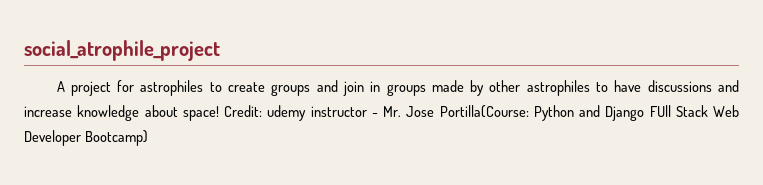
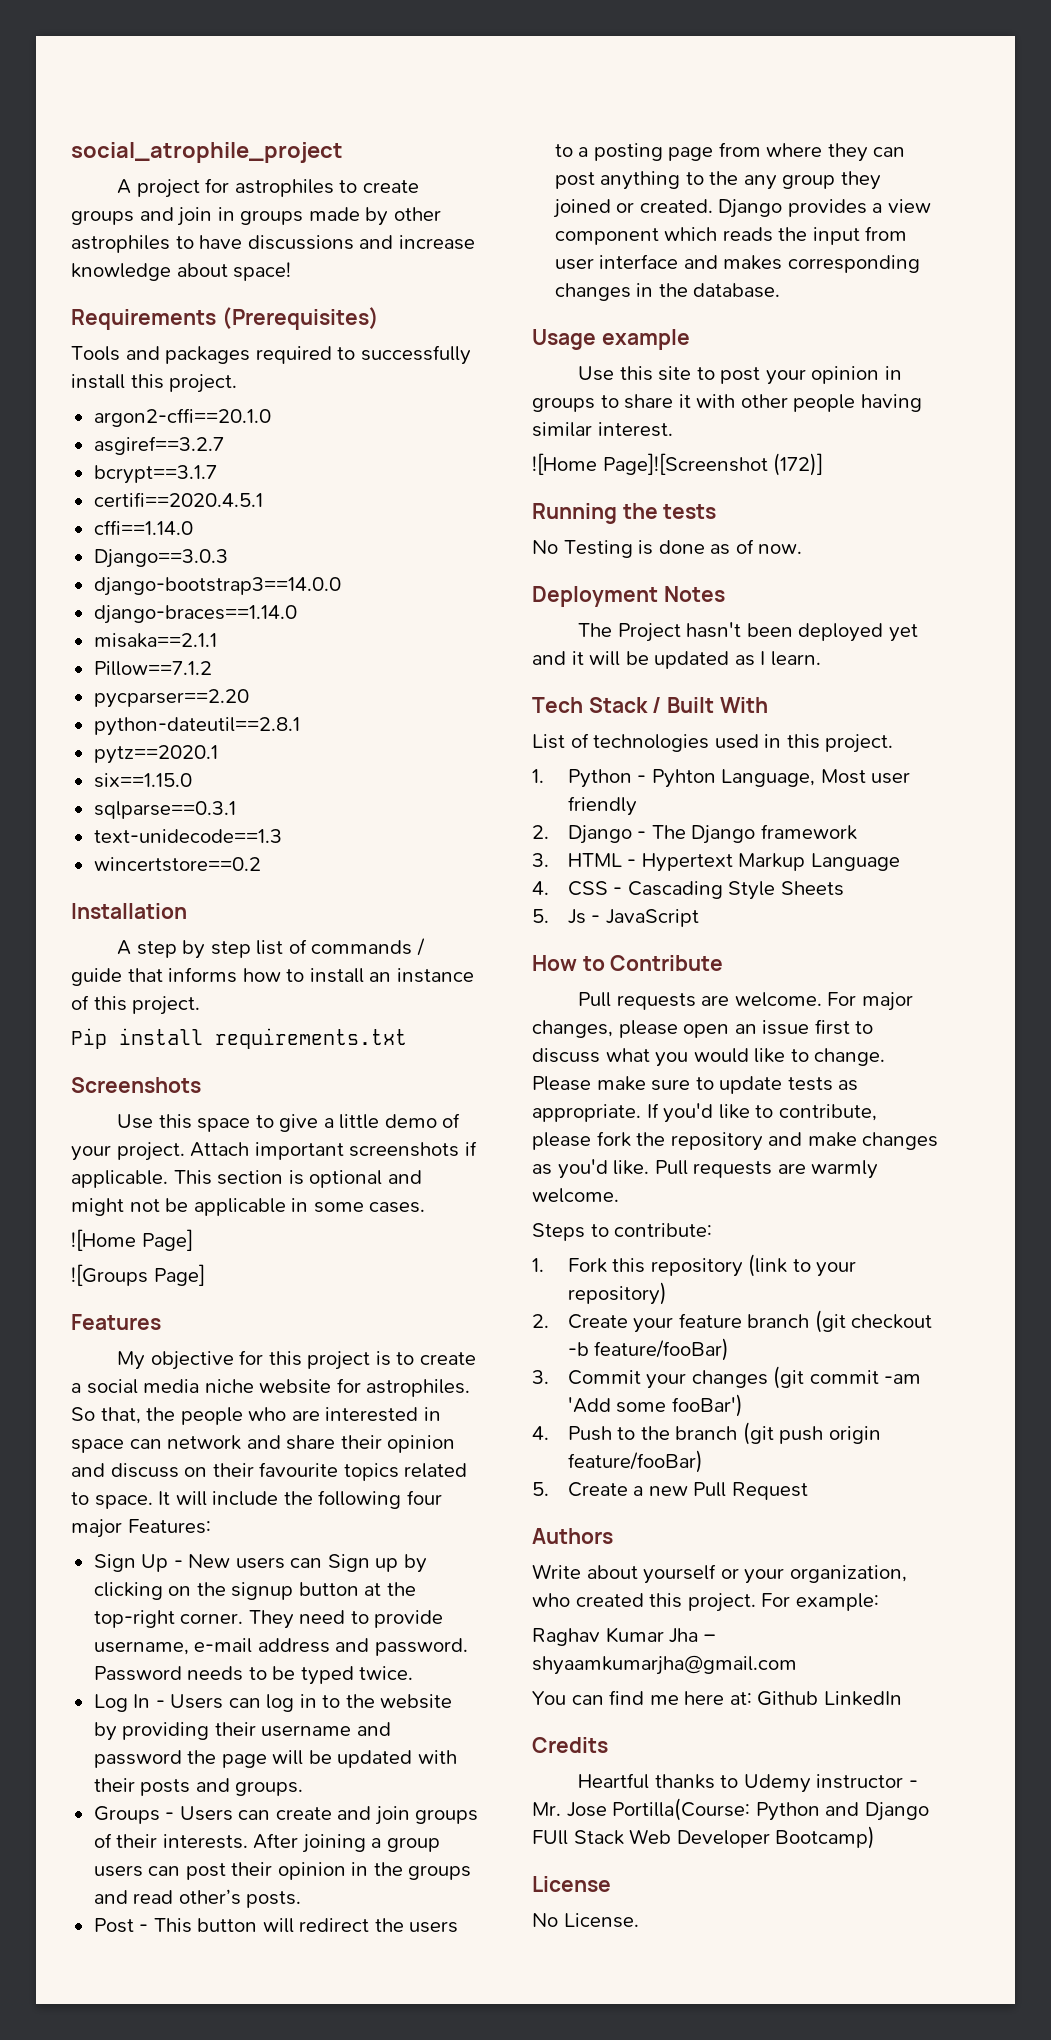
[224,105,307,121] Credit: udemy -> [71,307,379,330] [71,345,471,365] [71,374,238,393] [93,408,271,427] [93,436,224,455] [93,465,217,484] [93,492,263,507] [93,520,193,535] [93,549,228,568] [93,577,341,596] [93,605,297,624] [93,633,217,648] [93,661,212,676] [93,689,249,708] [93,717,300,736] [93,745,218,764] [93,773,192,788] [93,801,236,819] [93,829,282,843] [93,857,261,872] [71,903,187,919] [117,938,425,959] [71,967,474,986] [71,995,201,1015] [71,1028,407,1049] [71,1077,201,1093] [117,1113,461,1132] [71,1141,477,1161] [71,1170,422,1188] [71,1198,426,1216] [71,1229,193,1251] [71,1264,205,1286] [71,1314,161,1330] [117,1350,476,1370] [71,1378,471,1397] [71,1407,441,1425] [71,1435,456,1453] [71,1462,468,1481] [71,1490,442,1509] [71,1519,211,1538] [93,1554,427,1573] [93,1582,416,1600] [93,1610,444,1629] [93,1638,468,1656] [93,1666,414,1685] [93,1694,453,1712] [93,1722,391,1741] [93,1750,457,1768] [93,1778,304,1796] [93,1806,479,1825] [93,1833,440,1853] [93,1862,472,1880] [93,1889,302,1908] [93,1918,459,1933] [554,142,906,162] [554,171,881,190] [552,199,931,218] [554,226,908,245] [554,254,920,273] [554,283,781,301] [532,329,690,350] [578,366,902,385] [532,394,922,412] [532,422,673,437] [532,453,824,476] [532,503,717,524] [532,539,803,558] [532,586,725,607] [578,622,918,642] [532,651,821,669] [532,697,768,713] [532,733,894,753] [532,769,911,788] [567,796,637,816] [532,824,857,844] [532,853,900,872] [532,881,844,900] [532,909,699,927] [532,955,724,971] [578,992,913,1011] [532,1019,874,1038] [532,1048,886,1067] [532,1076,859,1094] [532,1103,877,1123] [532,1131,939,1151] [532,1159,879,1179] [532,1188,619,1203] [532,1223,713,1241] [532,1254,857,1277] [567,1282,667,1305] [532,1310,933,1333] [567,1338,730,1361] [532,1366,922,1389] [567,1394,743,1417] [532,1422,881,1445] [567,1450,703,1473] [532,1482,808,1500] [532,1528,613,1544] [532,1564,907,1584] [532,1593,879,1612] [532,1627,715,1646] [532,1655,797,1675] [532,1690,902,1706] [532,1737,608,1753] [578,1773,811,1793] // Requirements (Prerequisites) // Tools and packages required to successfully install this project. // argon2-cffi==20.1.0 // asgiref==3.2.7 // bcrypt==3.1.7 // certifi==2020.4.5.1 // cffi==1.14.0 // Django==3.0.3 // django-bootstrap3==14.0.0 // django-braces==1.14.0 // misaka==2.1.1 // Pillow==7.1.2 // pycparser==2.20 // python-dateutil==2.8.1 // pytz==2020.1 // six==1.15.0 // sqlparse==0.3.1 // text-unidecode==1.3 // wincertstore==0.2 // Installation // A step by step list of commands / guide that informs how to install an instance of this project. // Pip install requirements.txt // Screenshots // Use this space to give a little demo of your project. Attach important screenshots if applicable. This section is optional and might not be applicable in some cases. // ![Home Page] // ![Groups Page] // Features // My objective for this project is to create a social media niche website for astrophiles. So that, the people who are interested in space can network and share their opinion and discuss on their favourite topics related to space. It will include the following four major Features: // Sign Up - New users can Sign up by clicking on the signup button at the top-right corner. They need to provide username, e-mail address and password. Password needs to be typed twice. // Log In - Users can log in to the website by providing their username and password the page will be updated with their posts and groups. // Groups - Users can create and join groups of their interests. After joining a group users can post their opinion in the groups and read other’s posts. // Post - This button will redirect the users to a posting page from where they can post anything to the any group they joined or created. Django provides a view component which reads the input from user interface and makes corresponding changes in the database. // Usage example // Use this site to post your opinion in groups to share it with other people having similar interest. // ![Home Page]![Screenshot (172)] // Running the tests // No Testing is done as of now. // Deployment Notes // The Project hasn't been deployed yet and it will be updated as I learn. // Tech Stack / Built With // List of technologies used in this project. // 1. Python - Pyhton Language, Most user friendly // 2. Django - The Django framework // 3. HTML - Hypertext Markup Language // 4. CSS - Cascading Style Sheets // 5. Js - JavaScript // How to Contribute // Pull requests are welcome. For major changes, please open an issue first to discuss what you would like to change. Please make sure to update tests as appropriate. If you'd like to contribute, please fork the repository and make changes as you'd like. Pull requests are warmly welcome. // Steps to contribute: // 1. Fork this repository (link to your repository) // 2. Create your feature branch (git checkout -b feature/fooBar) // 3. Commit your changes (git commit -am 'Add some fooBar') // 4. Push to the branch (git push origin feature/fooBar) // 5. Create a new Pull Request // Authors // Write about yourself or your organization, who created this project. For example: // Raghav Kumar Jha – shyaamkumarjha@gmail.com // You can find me here at: Github LinkedIn // Credits // Heartful thanks to Udemy
(148, 138) none -> [532,1876,611,1892] [532,1913,639,1928] // License // No License.

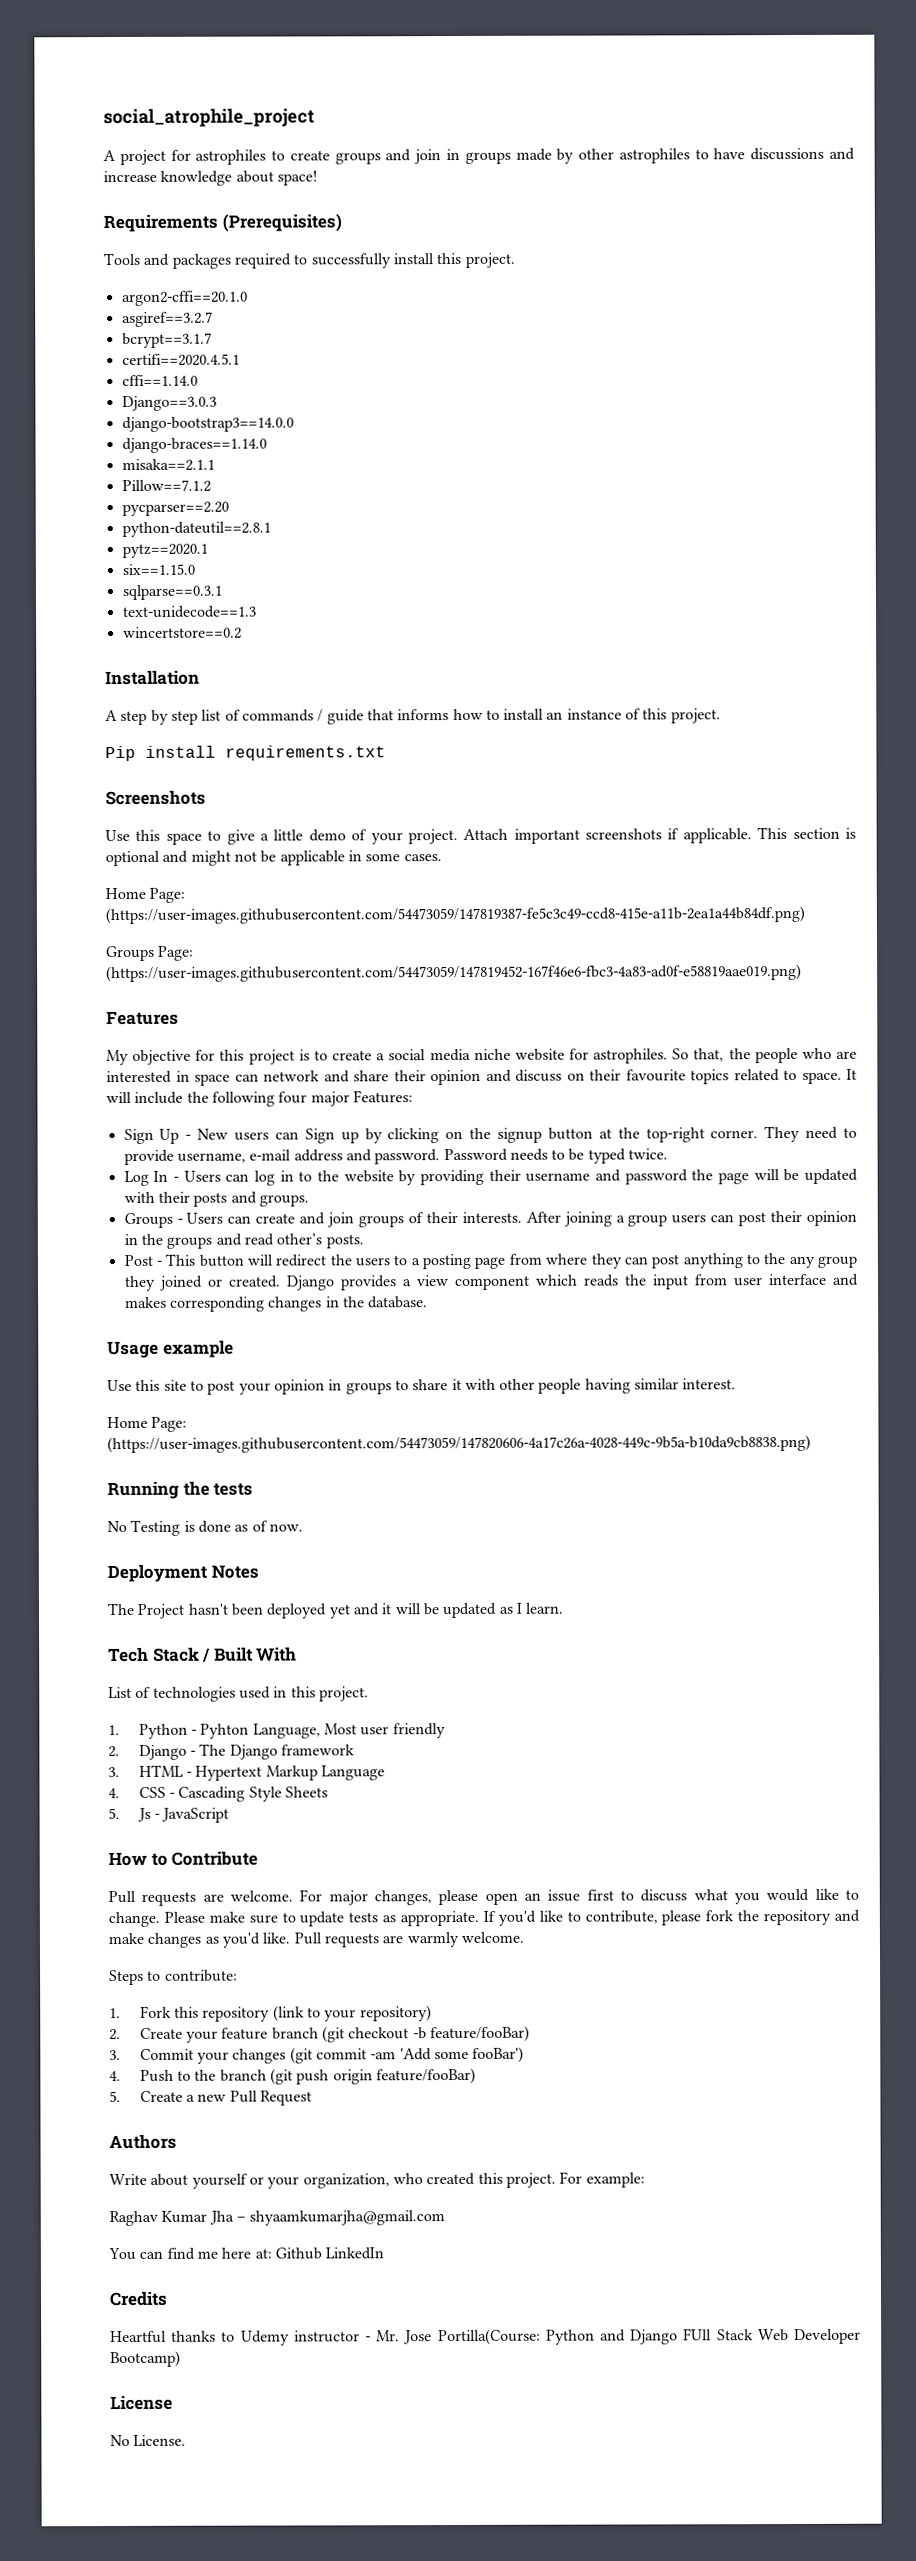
[71,1229,193,1251] [71,1264,205,1286] ![Home Page] // ![Groups Page] -> [105,887,186,903] [105,905,805,925] [106,945,195,962] [106,963,802,983] Home Page: (https://user-images.githubusercontent.com/54473059/147819387-fe5c3c49-ccd8-415e-a11b-2ea1a44b84df.png) // Groups Page: (https://user-images.githubusercontent.com/54473059/147819452-167f46e6-fbc3-4a83-ad0f-e58819aae019.png)
[532,453,824,476] ![Home Page]![Screenshot (172)] -> [107,1416,188,1432] [107,1434,811,1454] Home Page: (https://user-images.githubusercontent.com/54473059/147820606-4a17c26a-4028-449c-9b5a-b10da9cb8838.png)

